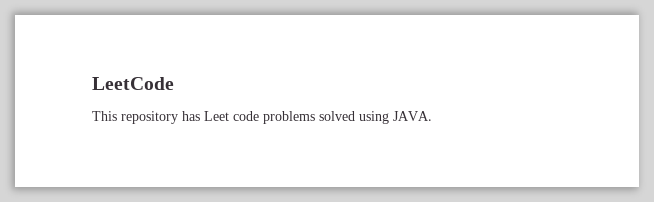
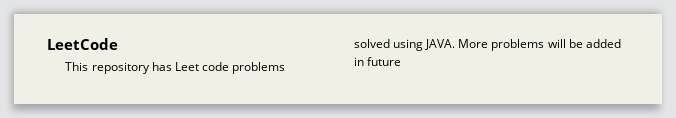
(432, 116) none -> [458,39,621,51] [354,57,402,66] More problems will be added in future

